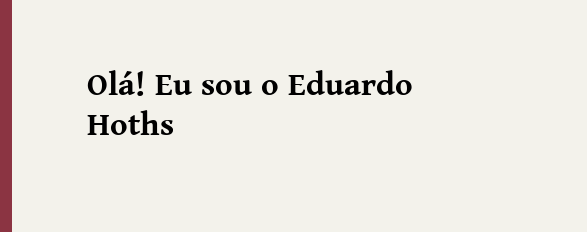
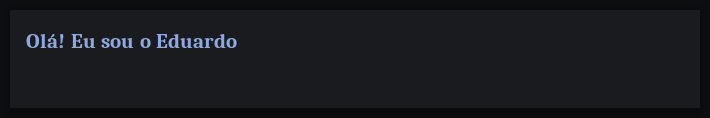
[87,110,174,135] Hoths -> (238, 40) none

